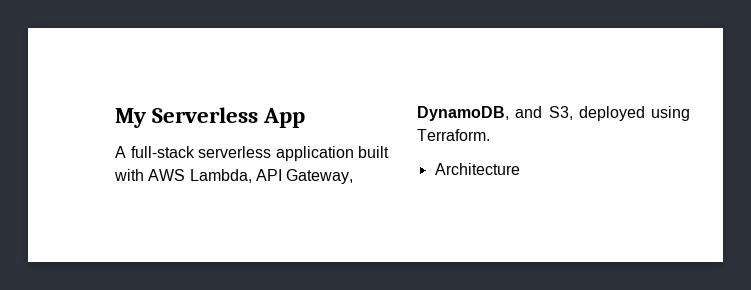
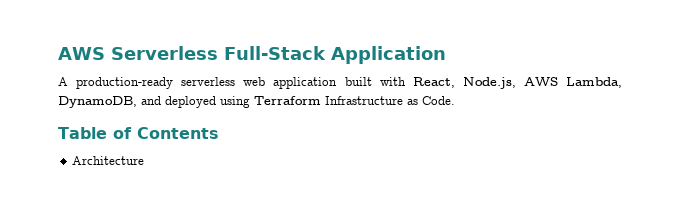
[115,107,306,128] [115,146,389,161] [114,169,354,184] My Serverless App // A full-stack serverless application built with AWS Lambda, API Gateway, -> [58,46,446,64] [58,77,623,89] AWS Serverless Full-Stack Application // A production-ready serverless web application built with React, Node.js, AWS Lambda,
[548,106,573,120] S3, -> (161, 100) none
[417,129,490,141] Terraform. -> [254,96,455,105] [58,127,219,139] Terraform Infrastructure as Code. // Table of Contents

